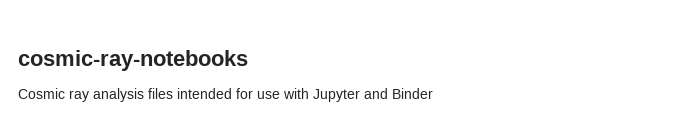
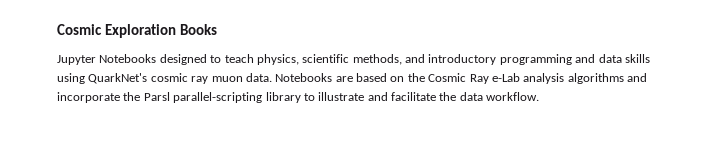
[18,50,248,71] [18,88,433,102] cosmic-ray-notebooks // Cosmic ray analysis files intended for use with Jupyter and Binder -> [57,24,217,38] [57,54,650,65] [57,73,647,84] [57,92,540,103] Cosmic Exploration Books // Jupyter Notebooks designed to teach physics, scientific methods, and introductory programming and data skills using QuarkNet's cosmic ray muon data. Notebooks are based on the Cosmic Ray e-Lab analysis algorithms and incorporate the Parsl parallel-scripting library to illustrate and facilitate the data workflow.

